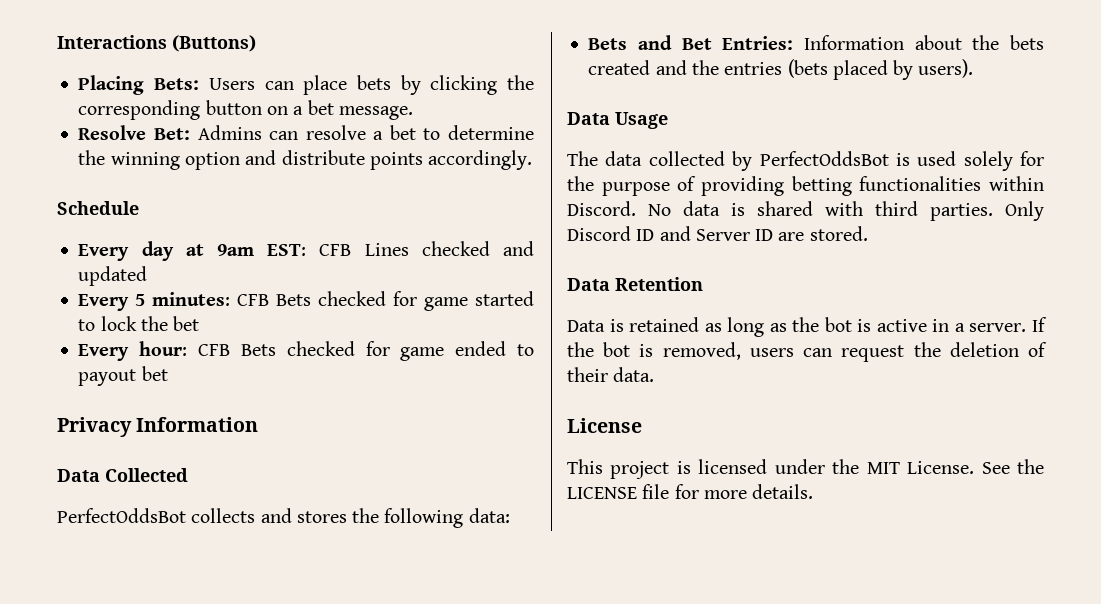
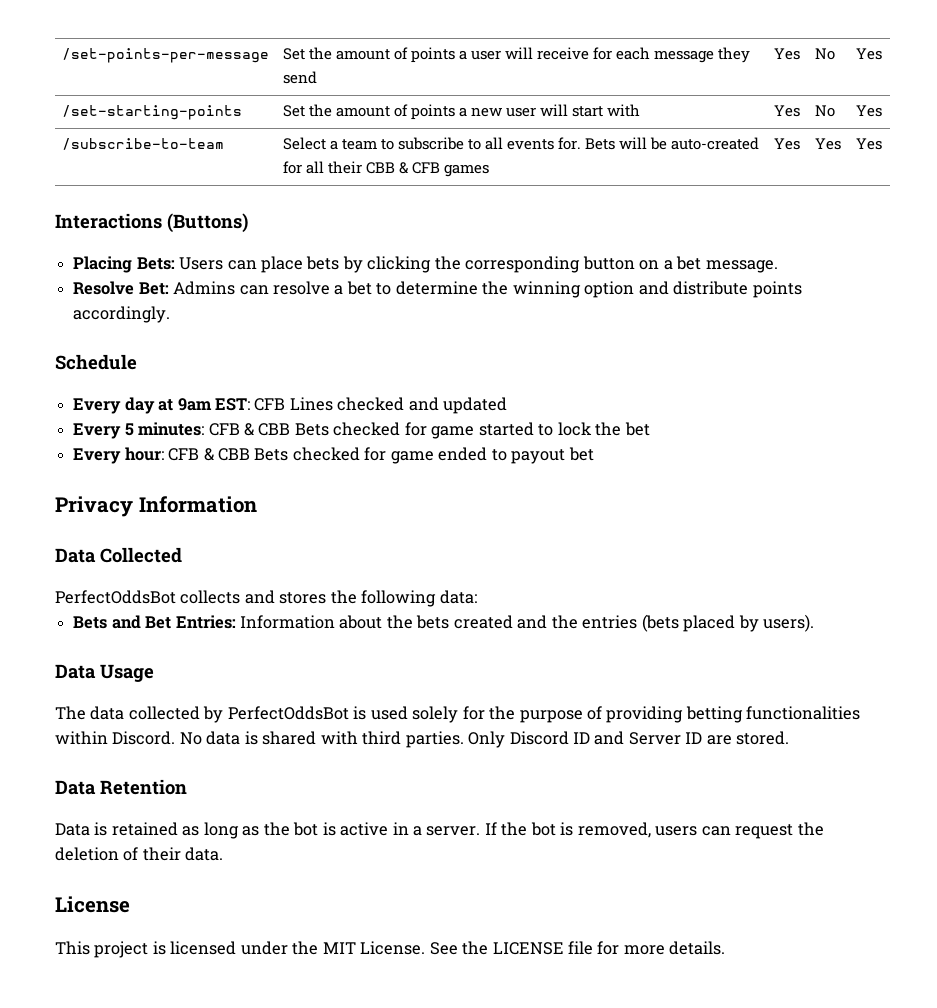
(57, 42) none -> [61,48,269,63] [282,47,751,63] [282,71,317,84] [773,48,800,60] [814,48,835,60] [855,48,882,60] [61,105,242,120] [282,104,641,120] [773,105,800,117] [814,105,835,117] [855,105,882,117] [61,138,224,150] [282,137,760,150] [282,161,490,177] [773,138,800,150] [814,138,841,150] [855,138,882,150] /set-points-per-message | Set the amount of points a user will receive for each message they send | Yes | No | Yes // /set-starting-points | Set the amount of points a new user will start with | Yes | No | Yes // /subscribe-to-team | Select a team to subscribe to all events for. Bets will be auto-created for all their CBB & CFB games | Yes | Yes | Yes //
(270, 300) none -> [243,423,291,436] & CBB
(231, 350) none -> [203,448,250,461] & CBB

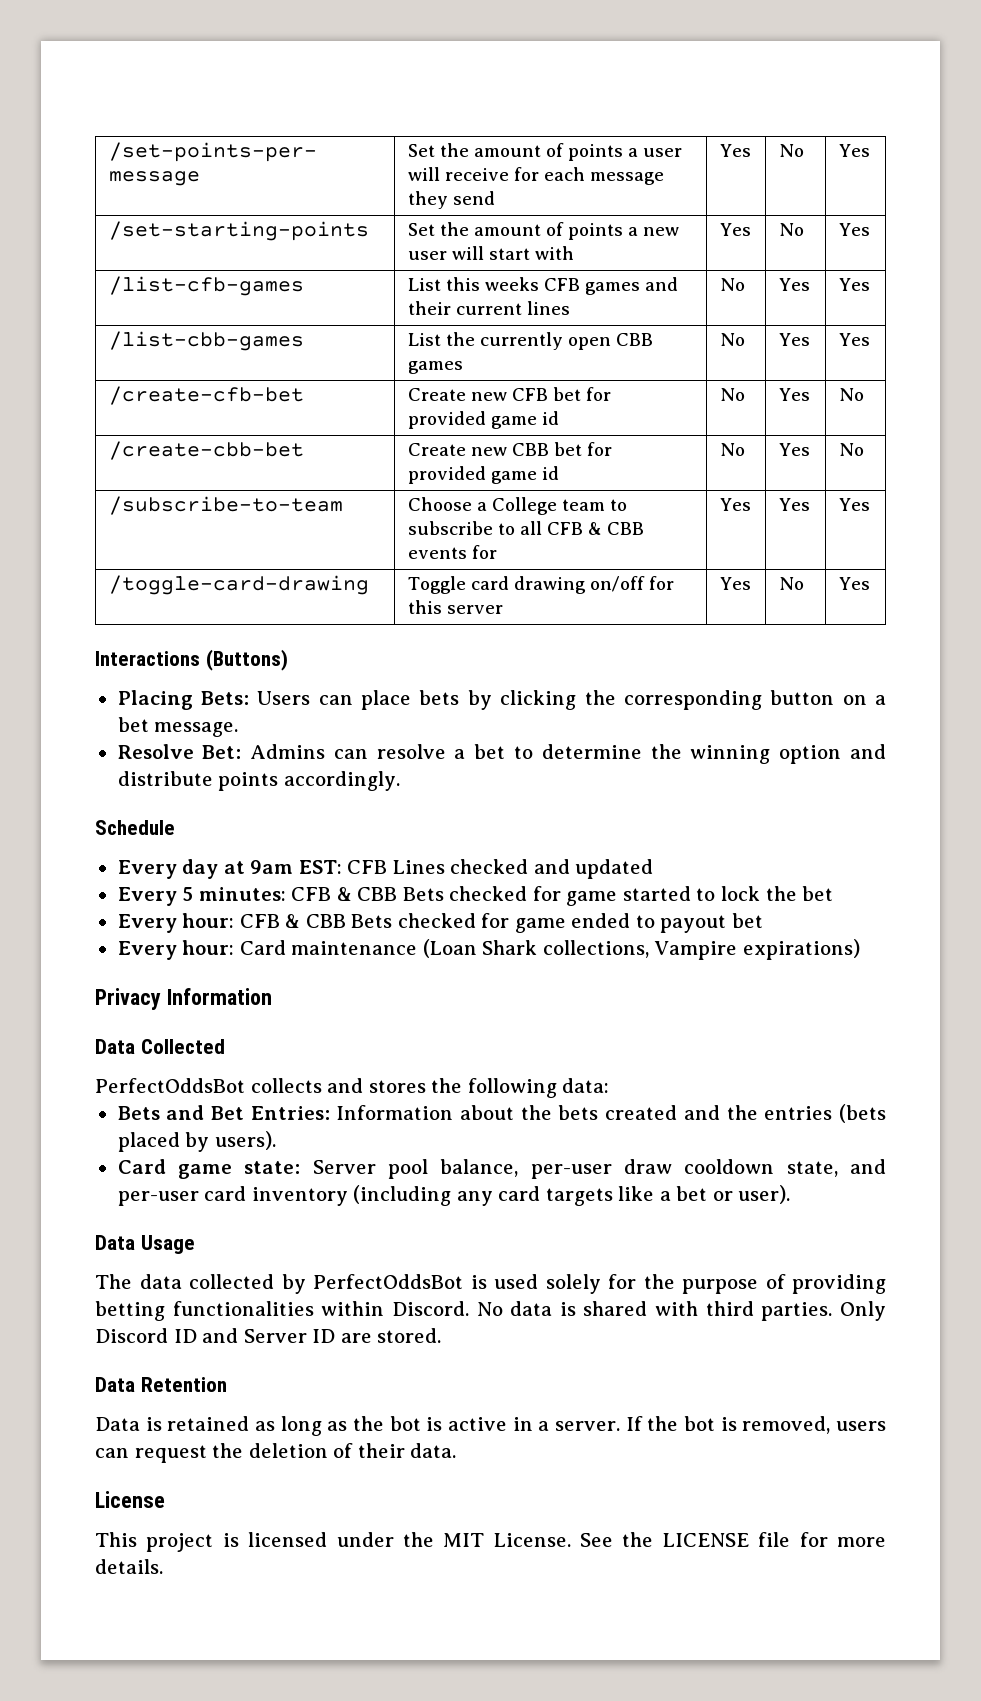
[61,138,224,150] [282,137,338,150] /subscribe-to-team | Select a -> [108,276,304,296] [407,277,678,295] [407,301,570,315] [719,278,745,291] [778,278,810,291] [838,278,870,291] [108,331,304,351] [407,332,653,350] [407,361,463,374] [719,333,745,346] [778,333,810,346] [838,333,870,346] [108,386,304,405] [407,387,611,401] [407,411,559,429] [719,388,745,401] [778,388,810,401] [838,388,864,401] [108,441,304,460] [407,442,612,456] [407,466,559,484] [719,443,745,456] [778,443,810,456] [838,443,864,456] [108,496,343,515] [407,497,557,515] /list-cfb-games | List this weeks CFB games and their current lines | No | Yes | Yes // /list-cbb-games | List the currently open CBB games | No | Yes | Yes // /create-cfb-bet | Create new CFB bet for provided game id | No | Yes | No // /create-cbb-bet | Create new CBB bet for provided game id | No | Yes | No // /subscribe-to-team | Choose a College
[507,137,760,150] [282,161,490,177] [773,138,800,150] [814,138,841,150] events for. Bets will be auto-created for all their CBB & CFB games | Yes | Yes -> [546,522,644,535] [407,545,497,559] [719,498,751,511] [778,498,810,511] [838,498,870,511] [108,575,369,595] [407,576,674,594] [407,600,503,614] [719,577,751,590] [778,577,804,590] CFB & CBB events for | Yes | Yes | Yes // /toggle-card-drawing | Toggle card drawing on/off for this server | Yes | No
(594, 454) none -> [117,939,860,960] // Every hour: Card maintenance (Loan Shark collections, Vampire expirations)
(814, 623) none -> [117,1159,887,1179] [117,1185,791,1206] // Card game state: Server pool balance, per-user draw cooldown state, and per-user card inventory (including any card targets like a bet or user).

